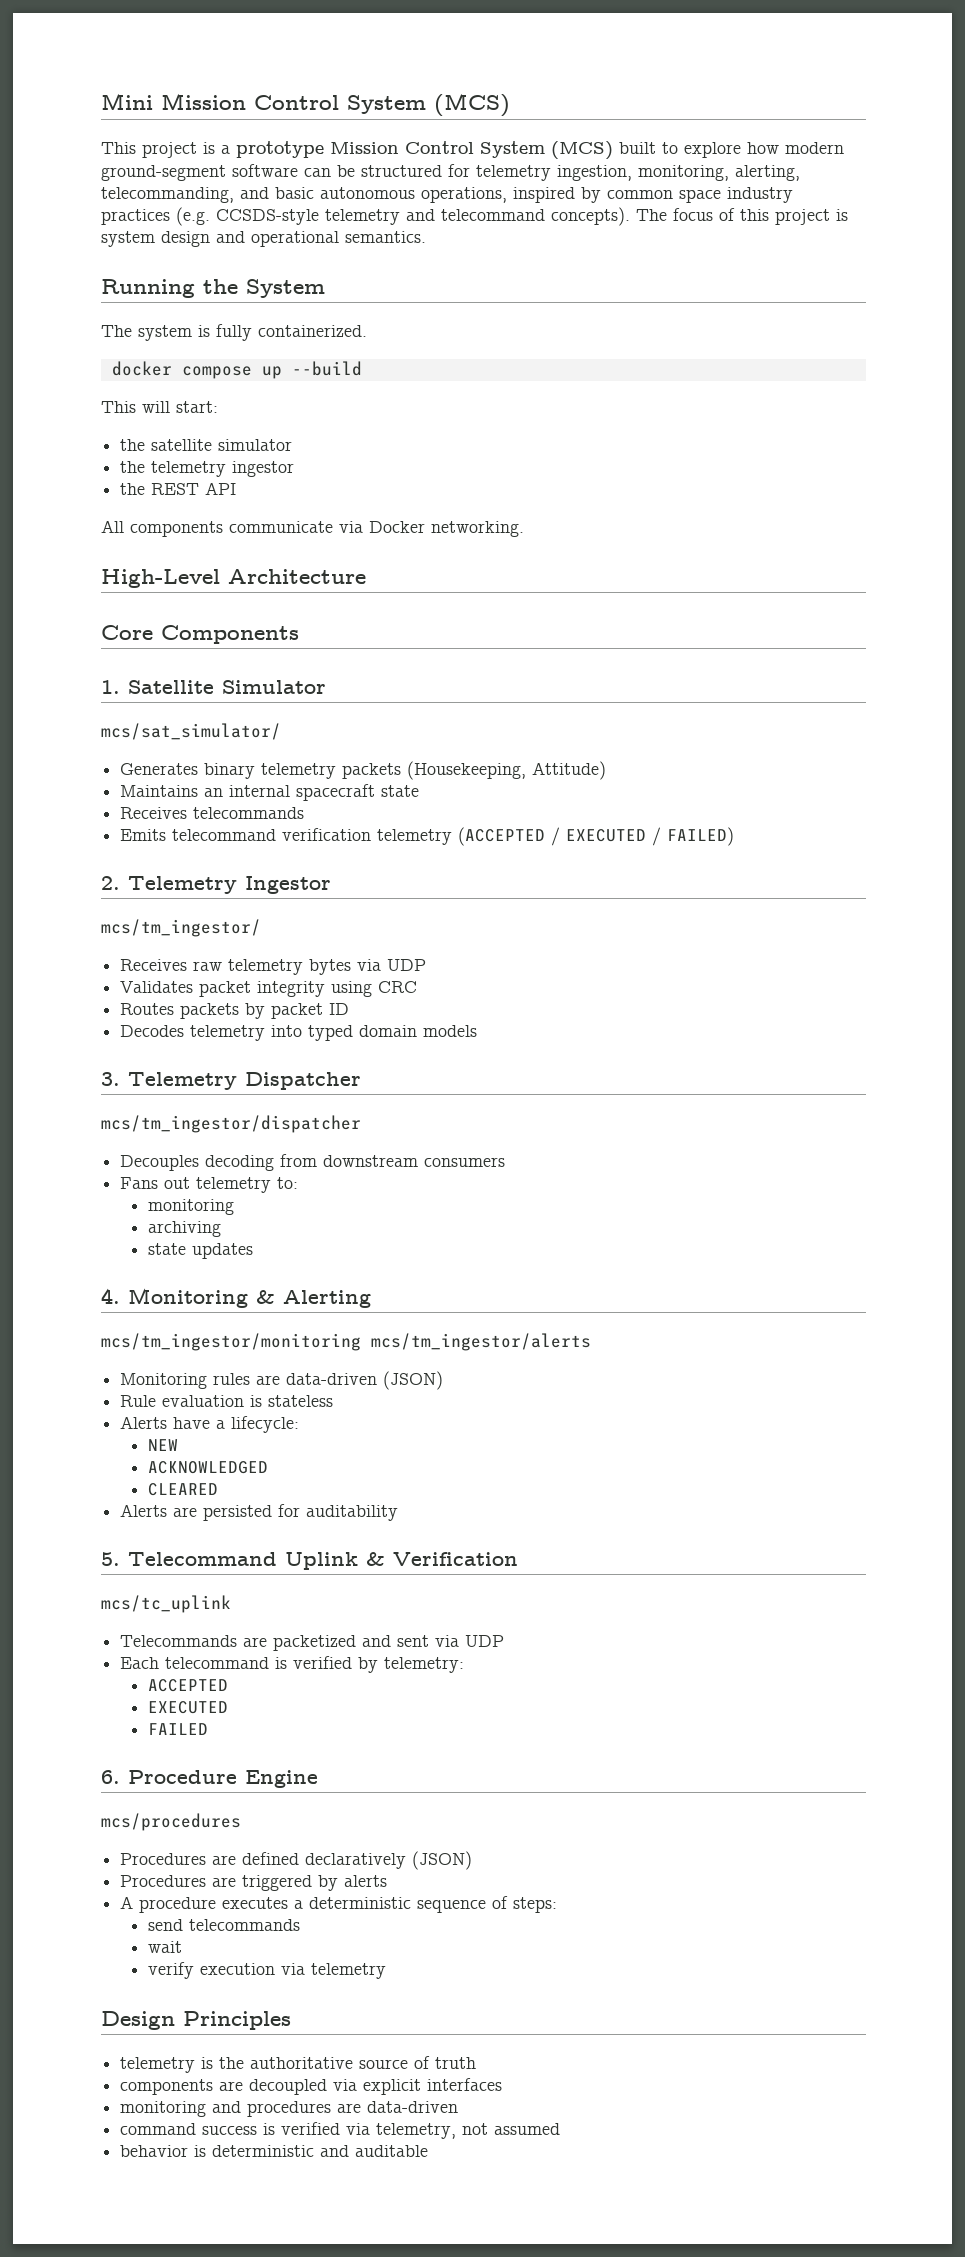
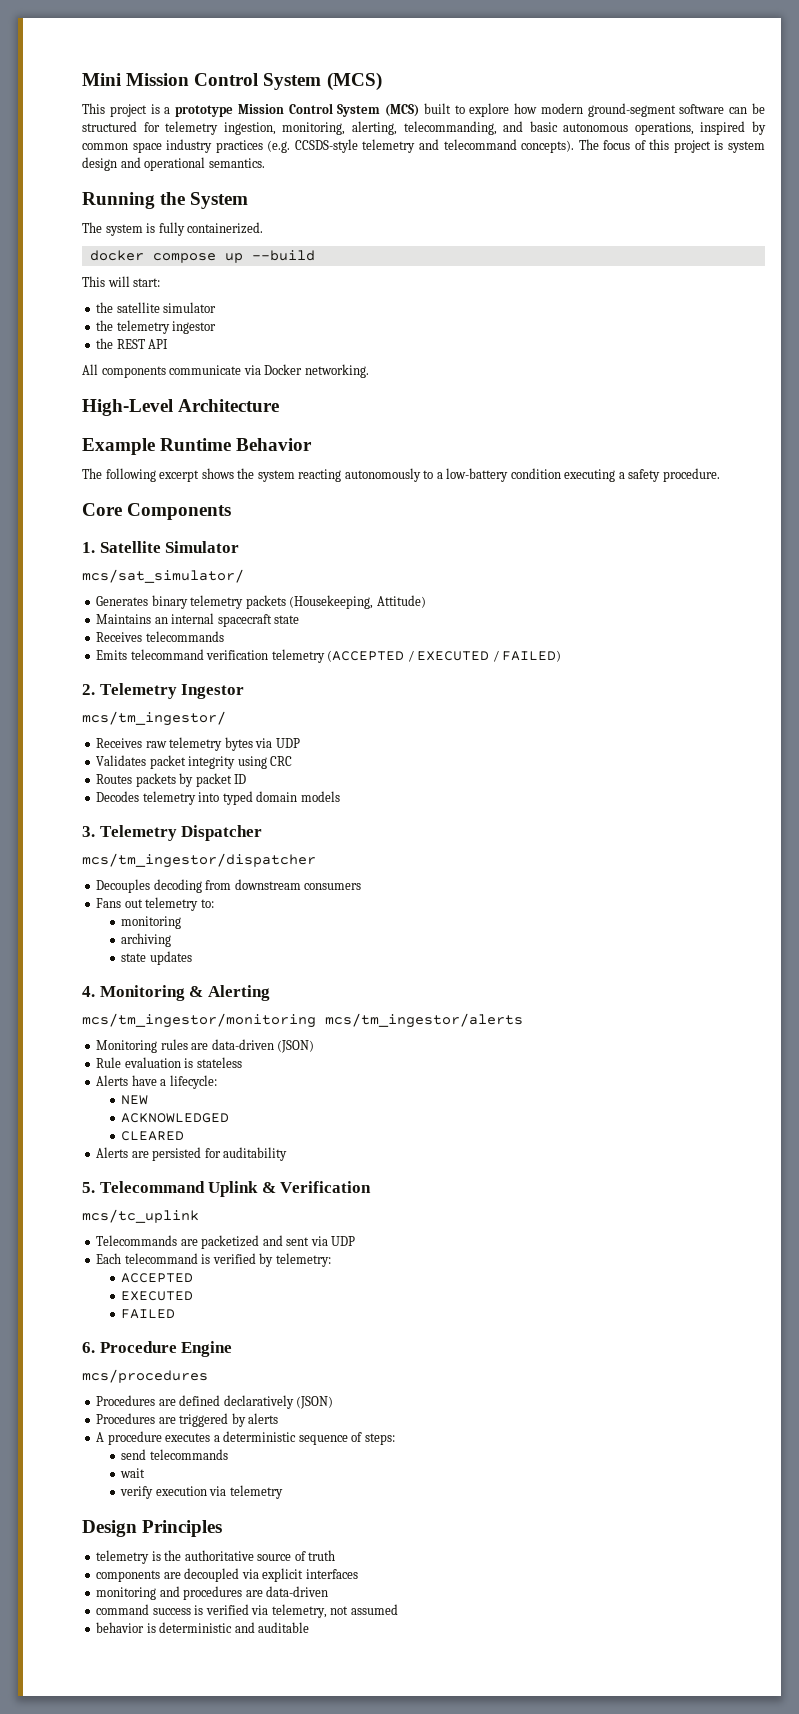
(366, 576) none -> [82,438,313,455] [82,468,720,482] // Example Runtime Behavior // The following excerpt shows the system reacting autonomously to a low-battery condition executing a safety procedure.

